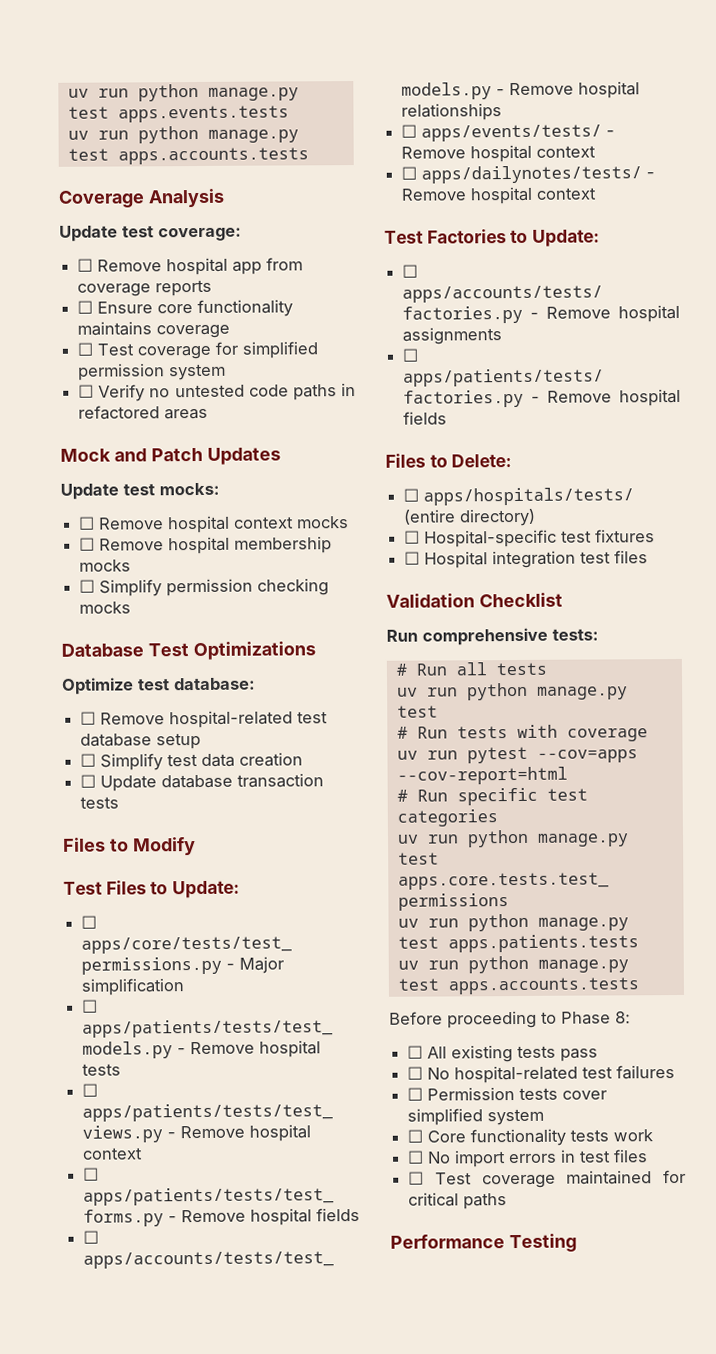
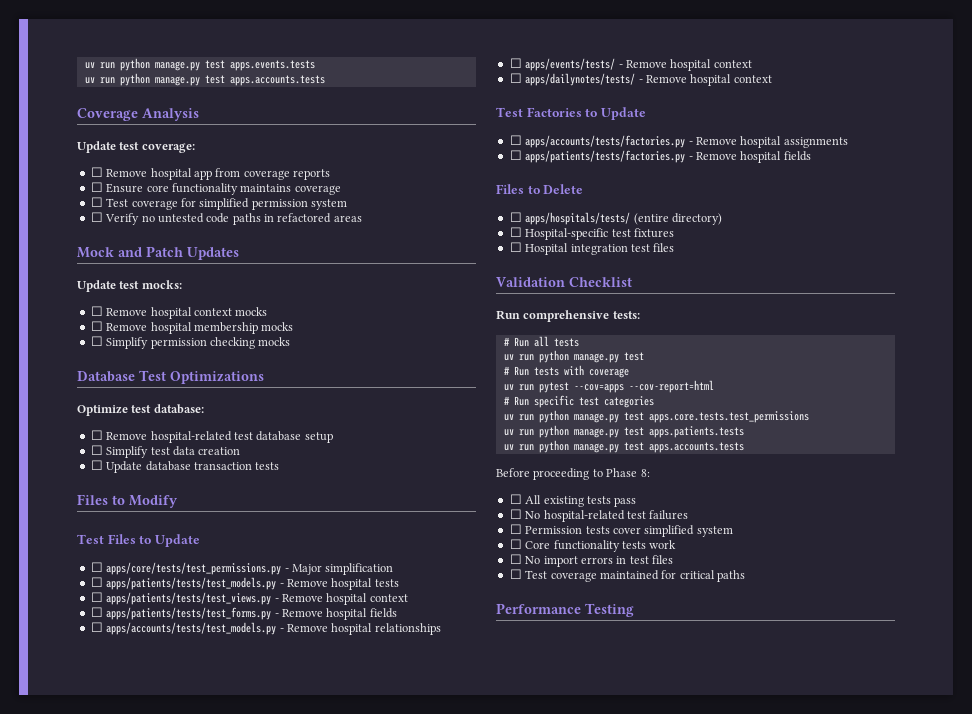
[172,880,241,899] Update: -> [154,534,200,547] Update
[532,229,601,247] Update: -> [600,107,646,120] Update
[451,454,513,468] Delete: -> [543,184,584,194] Delete

